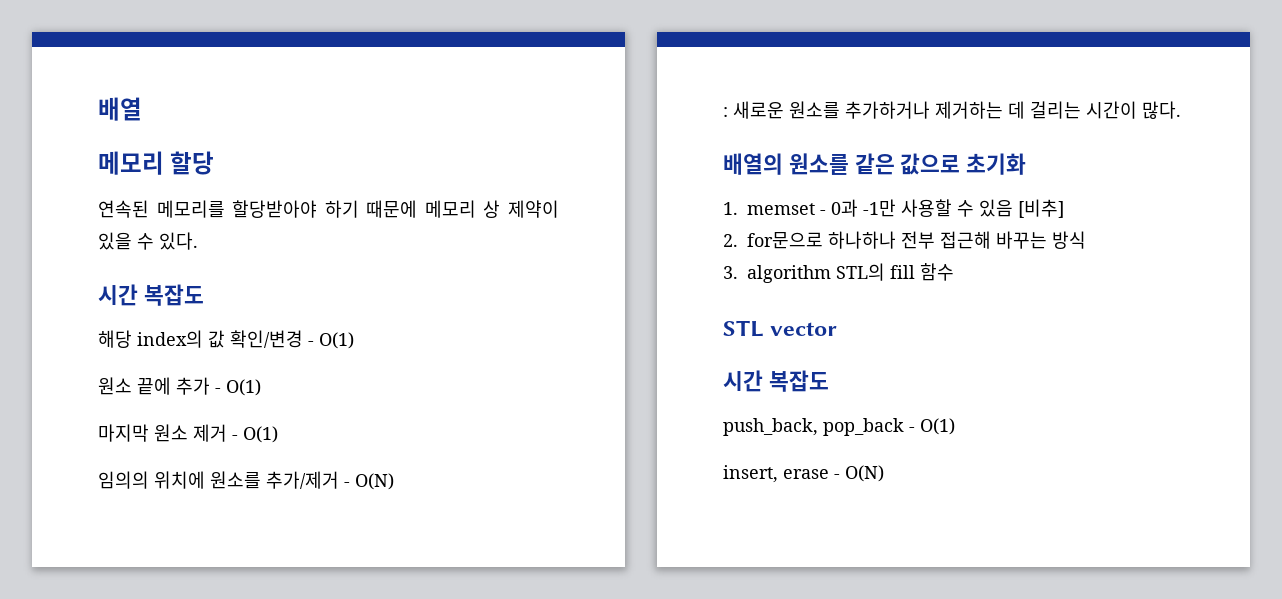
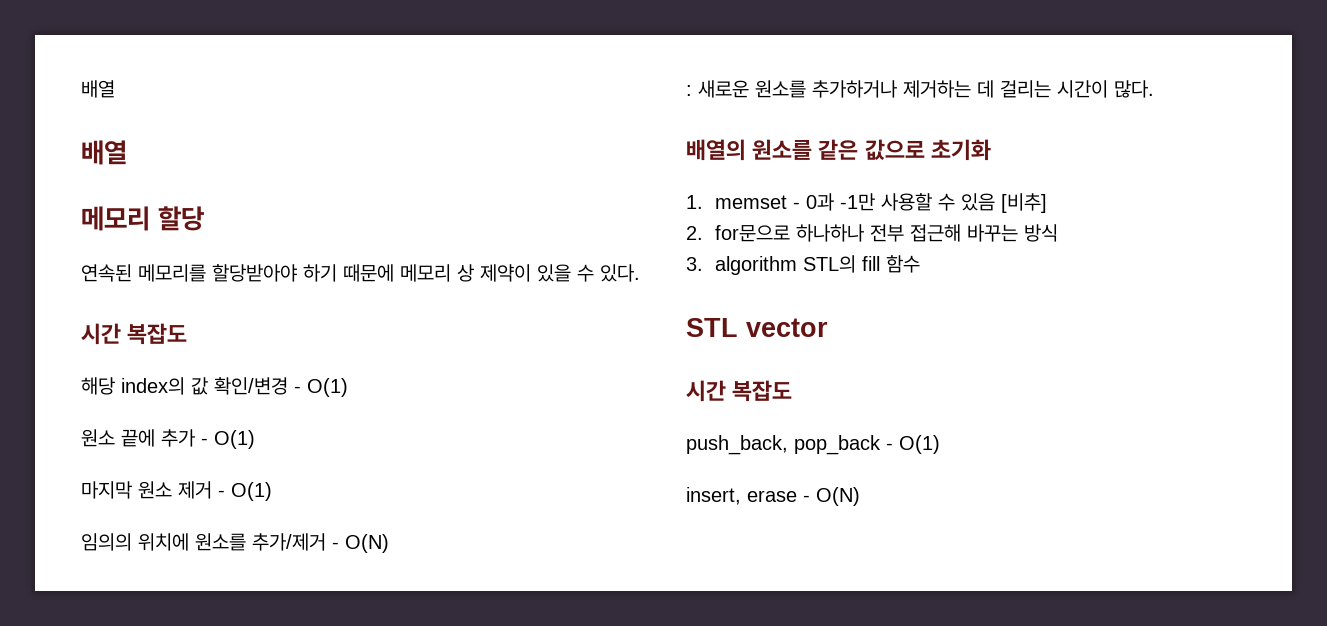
[98,97,142,121] 배열 -> [81,80,115,98] [81,140,127,165] 배열 // 배열

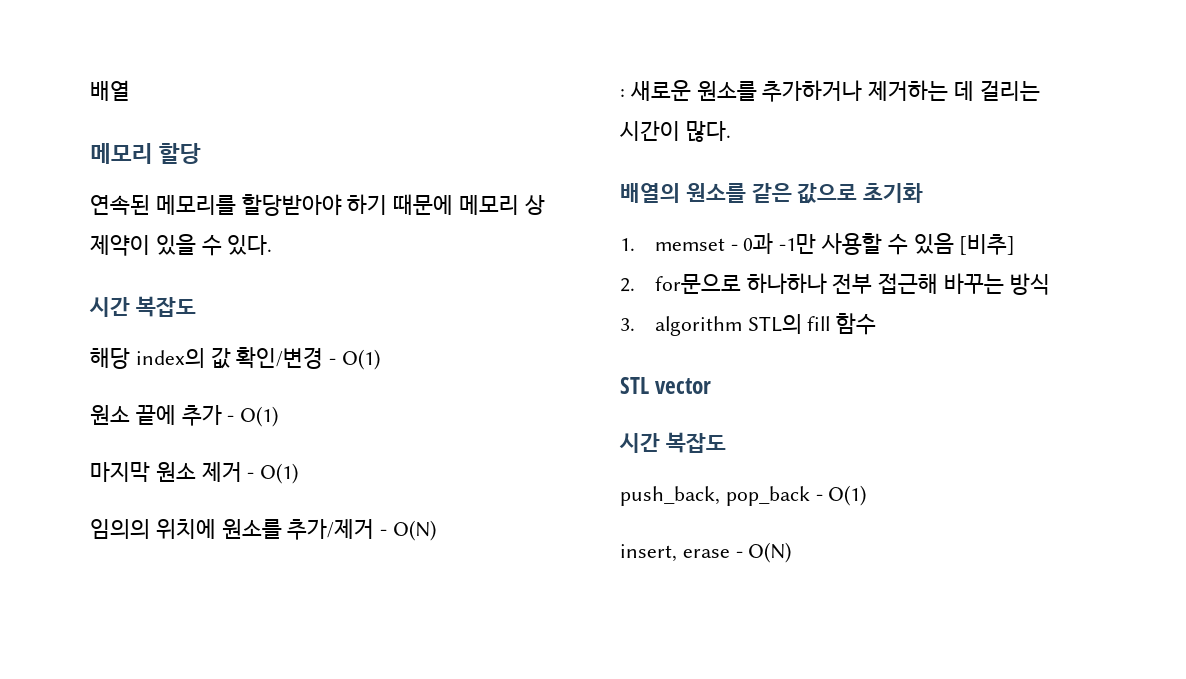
[81,80,115,98] [81,140,127,165] 배열 // 배열 -> [90,80,130,101] 배열

